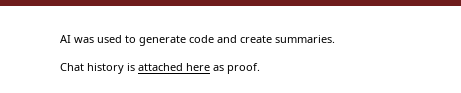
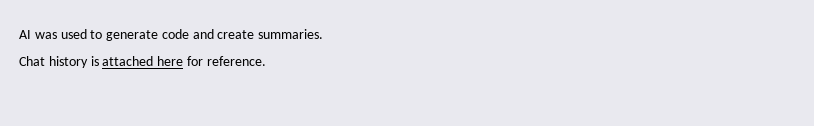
[213,63,260,74] as proof. -> [186,56,266,66] for reference.

